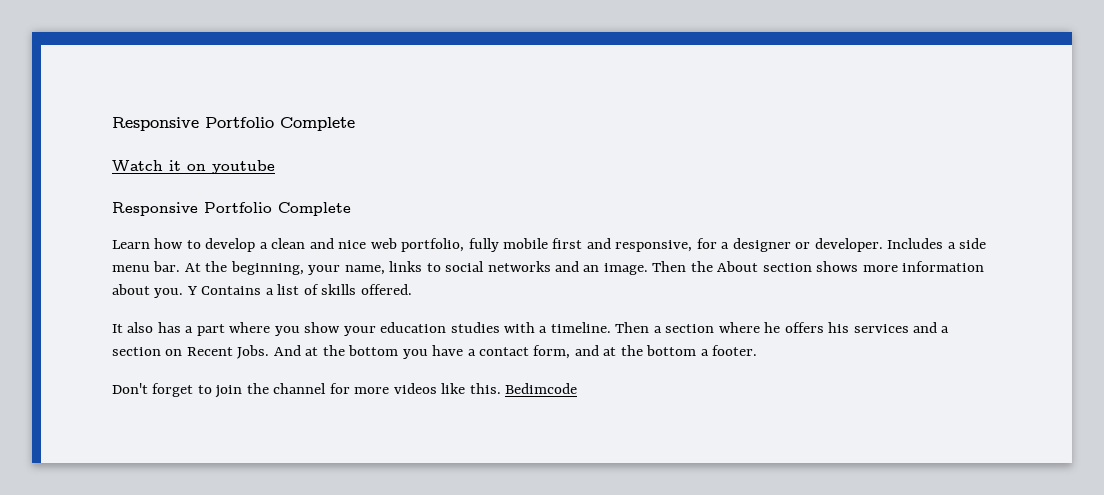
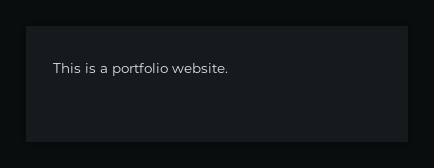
[112,117,355,131] [112,160,275,174] [112,202,351,216] [112,238,987,252] [112,261,985,275] [112,284,412,298] [112,322,950,336] [112,345,758,359] [112,383,578,398] Responsive Portfolio Complete // Watch it on youtube // Responsive Portfolio Complete // Learn how to develop a clean and nice web portfolio, fully mobile first and responsive, for a designer or developer. Includes a side menu bar. At the beginning, your name, links to social networks and an image. Then the About section shows more information about you. Y Contains a list of skills offered. // It also has a part where you show your education studies with a timeline. Then a section where he offers his services and a section on Recent Jobs. And at the bottom you have a contact form, and at the bottom a footer. // Don't forget to join the channel for more videos like this. Bedimcode -> [53,63,228,76] This is a portfolio website.

